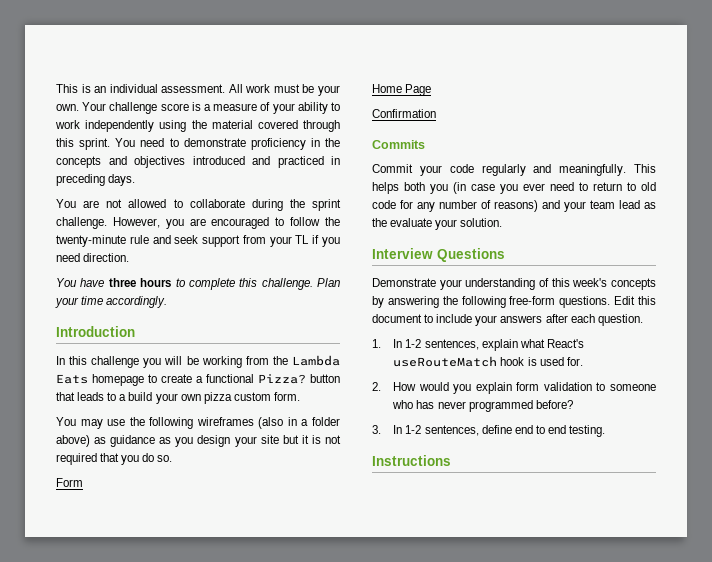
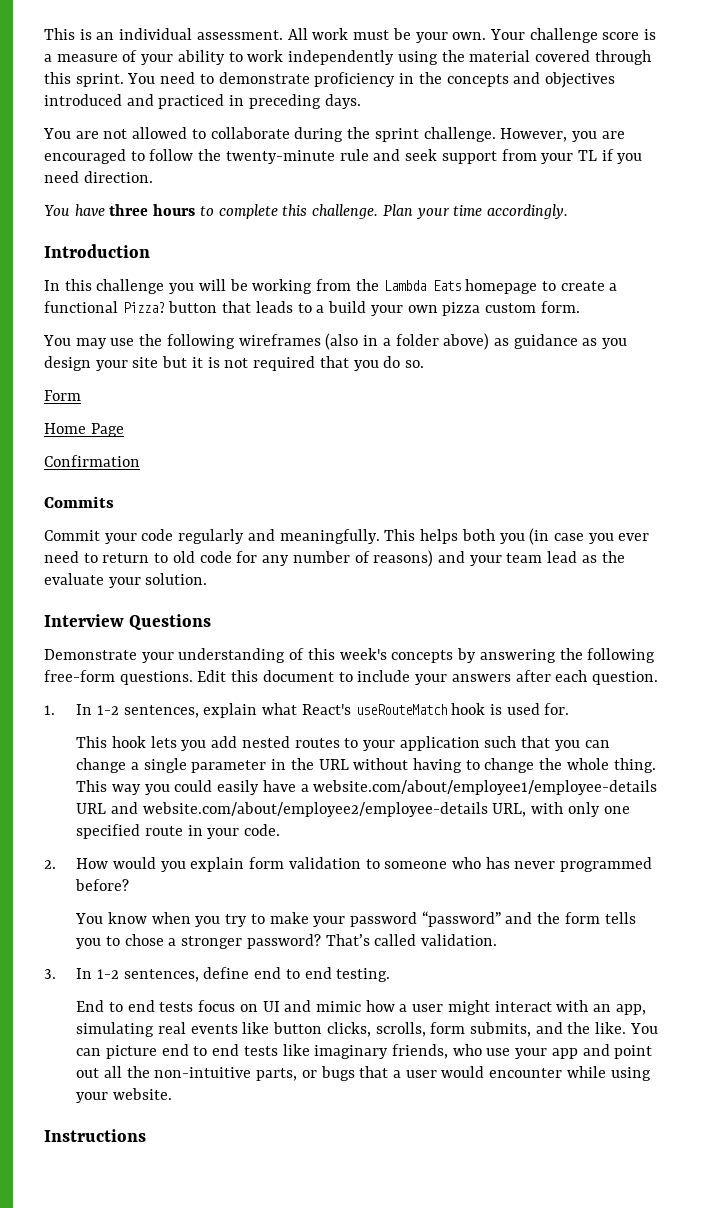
(583, 361) none -> [76,736,610,751] [76,758,656,773] [76,780,658,795] [76,802,630,817] [76,824,281,839] // This hook lets you add nested routes to your application such that you can change a single parameter in the URL without having to change the whole thing. This way you could easily have a website.com/about/employee1/employee-details URL and website.com/about/employee2/employee-details URL, with only one specified route in your code.
(573, 404) none -> [75,911,636,927] [76,934,498,949] // You know when you try to make your password “password” and the form tells you to chose a stronger password? That’s called validation.
(606, 431) none -> [76,1000,646,1015] [76,1022,658,1037] [76,1044,653,1059] [76,1066,651,1081] [76,1088,172,1103] // End to end tests focus on UI and mimic how a user might interact with an app, simulating real events like button clicks, scrolls, form submits, and the like. You can picture end to end tests like imaginary friends, who use your app and point out all the non-intuitive parts, or bugs that a user would encounter while using your website.

